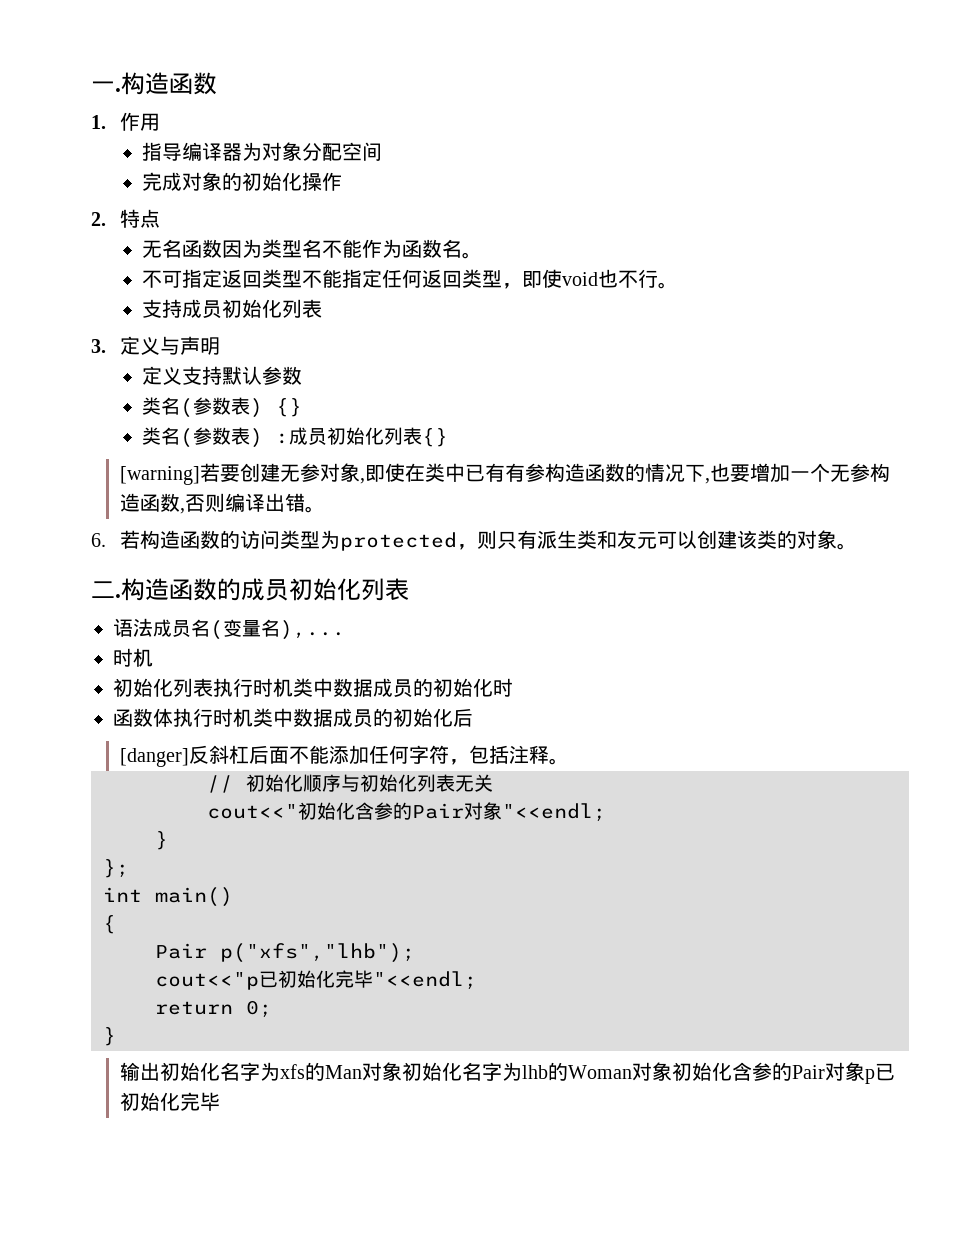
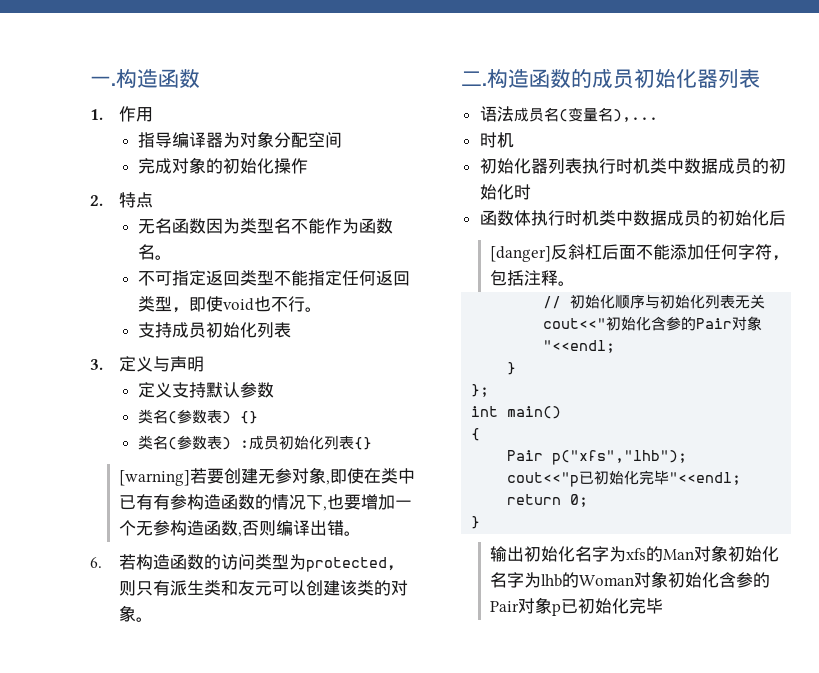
(361, 589) none -> [697,69,718,88] 器
(173, 687) none -> [530,158,548,174] 器

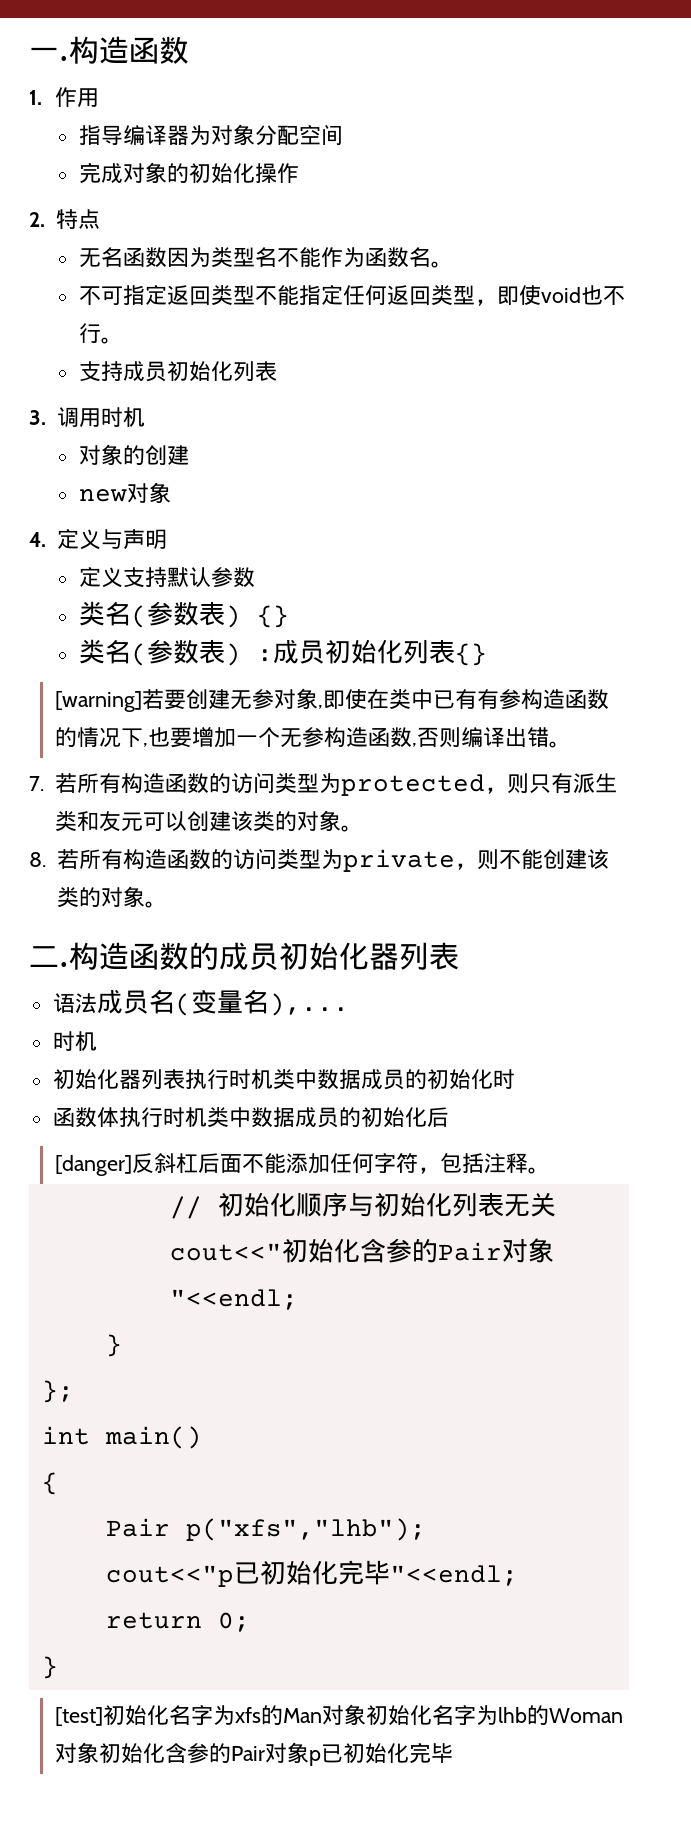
(103, 364) none -> [56,407,145,427] [78,444,189,465] [78,482,171,503] [29,532,46,547] 调用时机 // 对象的创建 // new对象 // 4.
[90,554,137,570] 6.若 -> [29,773,122,794] 7.若所有
(154, 619) none -> [29,848,609,872] [56,886,167,908] // 8.若所有构造函数的访问类型为private，则不能创建该类的对象。
[490,546,525,562] 输出 -> [55,1707,104,1726] [test]

